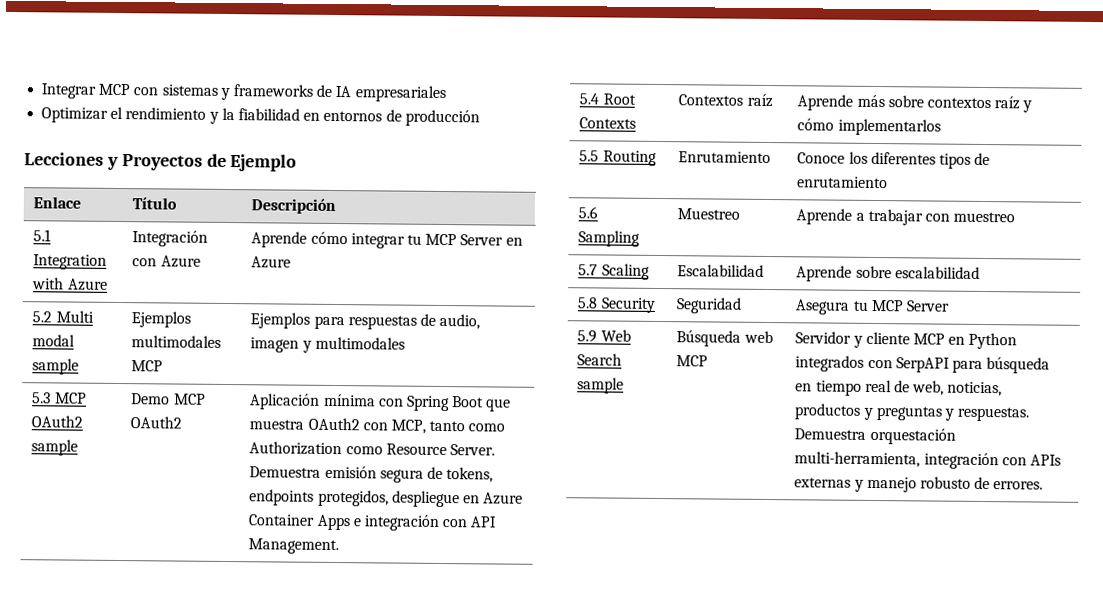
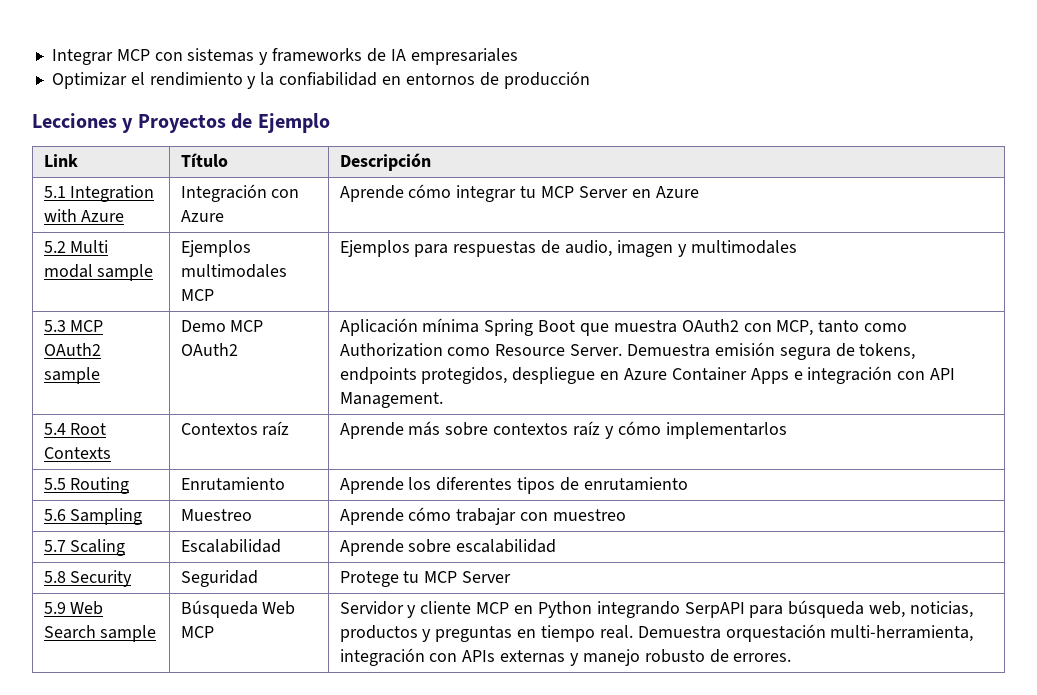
[237,108,300,121] fiabilidad -> [279,72,378,86] confiabilidad
[33,196,82,209] Enlace -> [43,154,78,167] Link
[378,398,404,407] con -> (480, 325) none
[797,152,846,164] Conoce -> [339,477,404,494] Aprende
[855,212,865,221] a -> [408,507,452,521] cómo
[795,299,851,315] Asegura -> [339,571,399,587] Protege
[743,330,773,344] web -> [262,601,296,615] Web
[795,355,893,372] integrados con -> [596,601,680,618] integrando
[795,379,911,396] en tiempo real de -> (865, 609) none
[944,406,1031,422] y respuestas. -> [517,625,633,642] en tiempo real.

